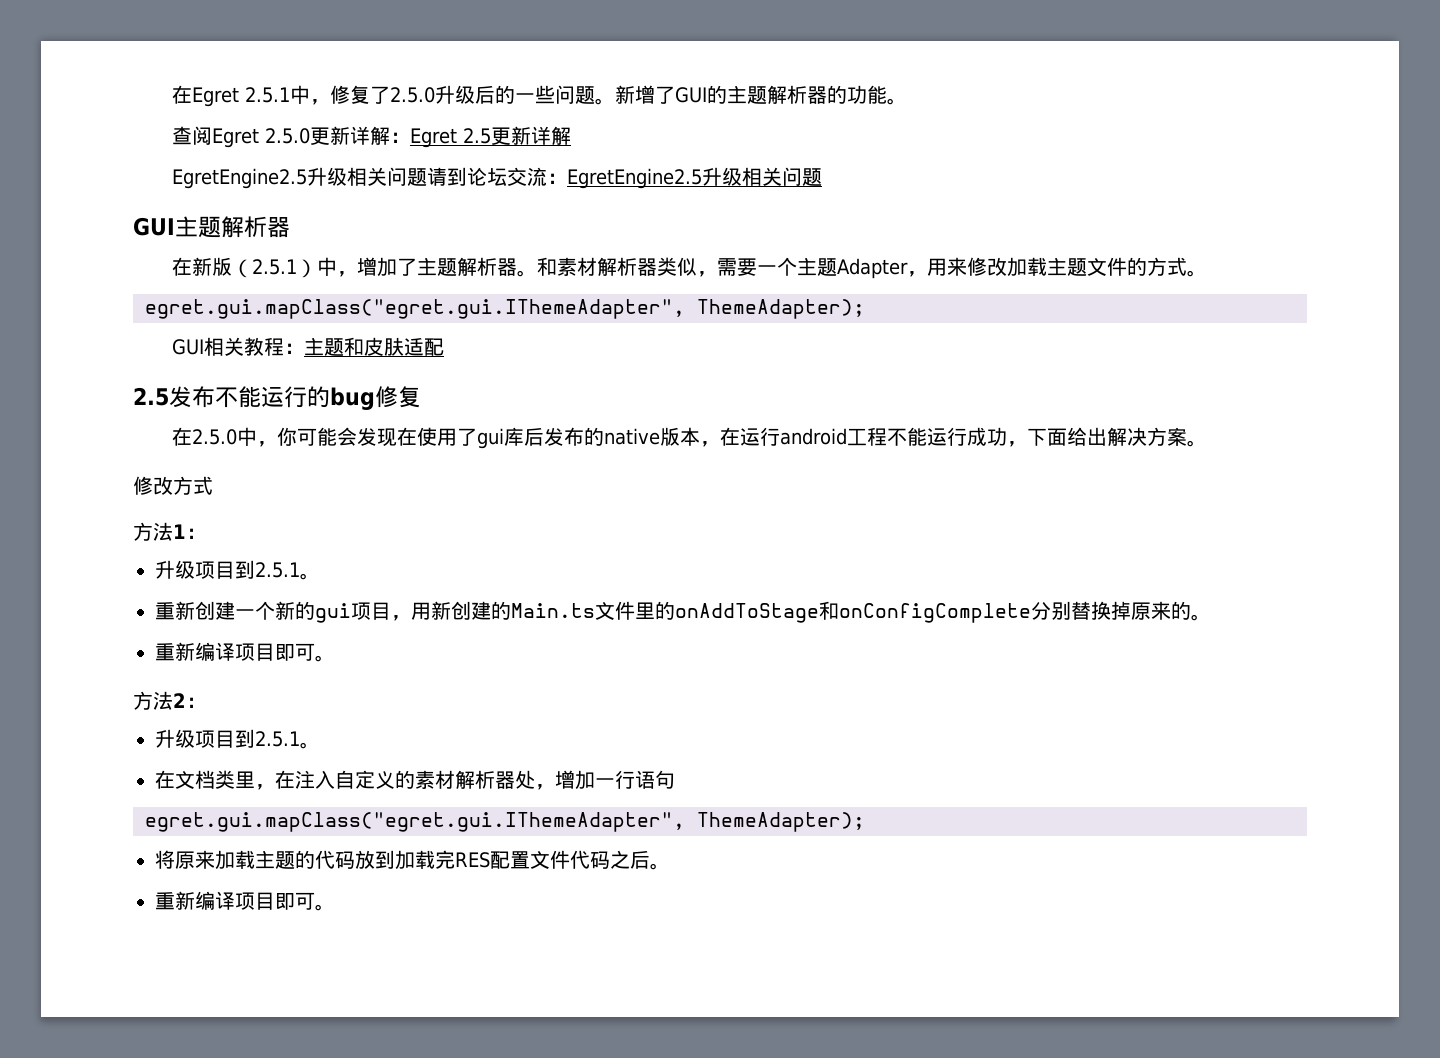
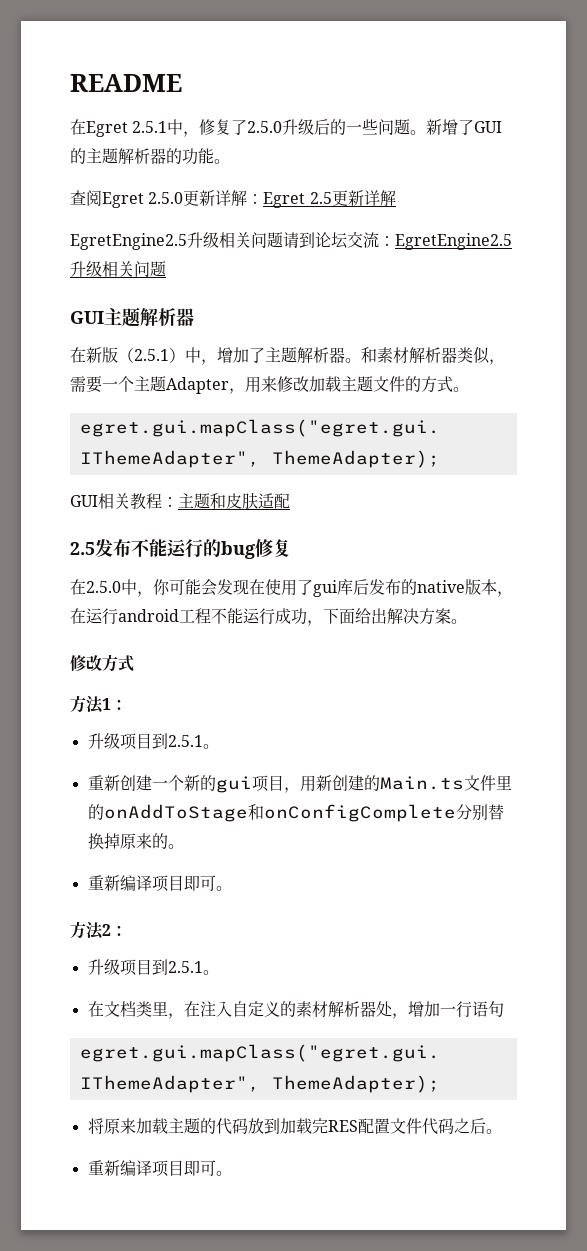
(171, 94) none -> [70,74,182,92] README //

